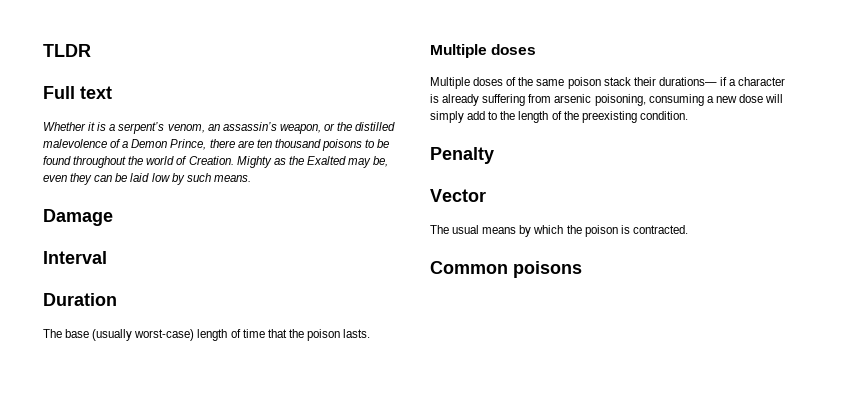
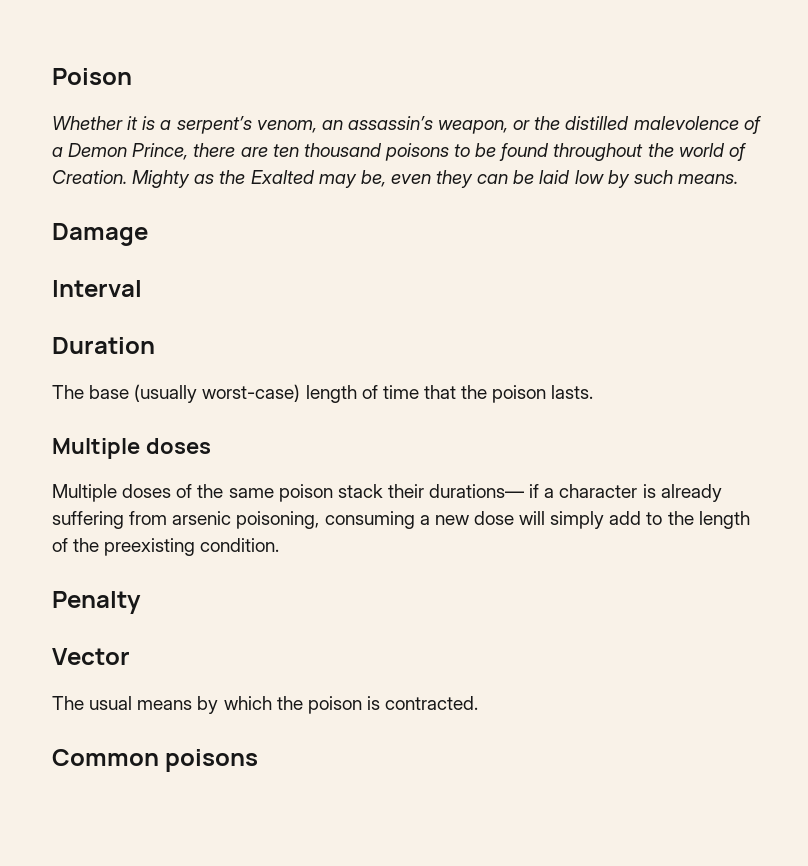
[43,44,91,57] [43,86,112,99] TLDR // Full text -> [52,68,132,85] Poison

